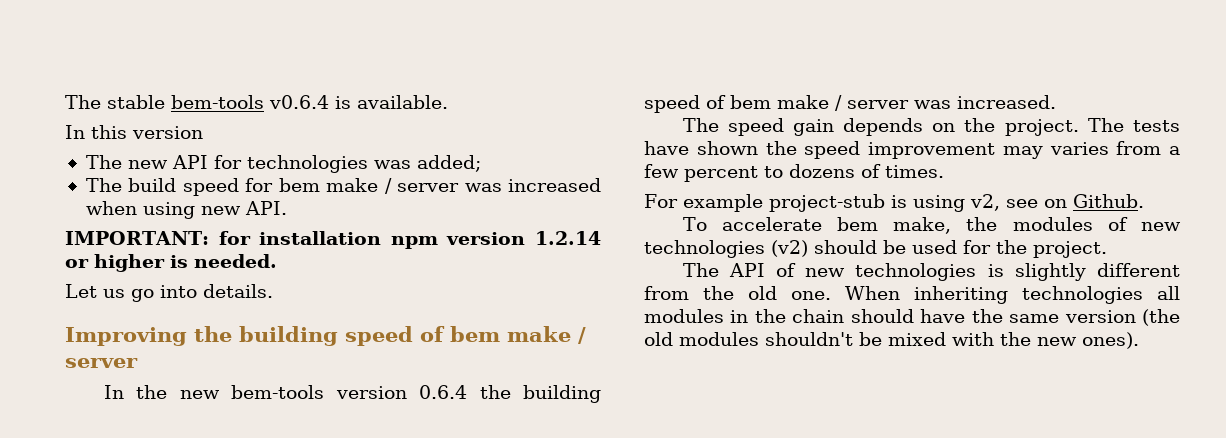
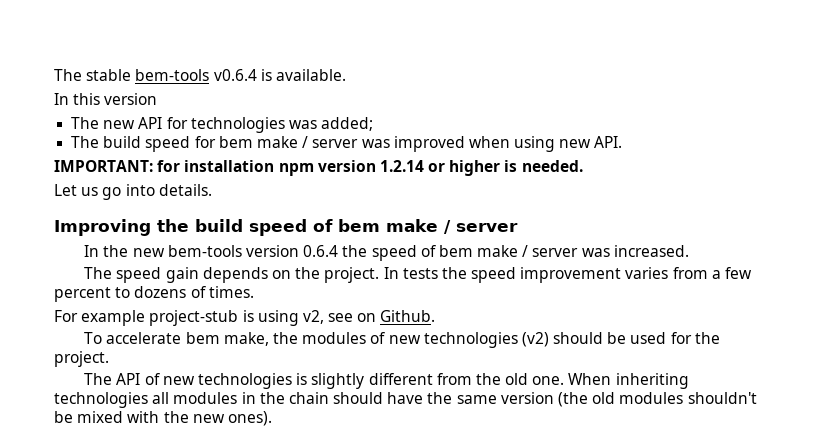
[508,178,602,192] increased -> [393,136,465,152] improved
[239,326,338,346] building -> [195,219,243,232] build
[522,385,601,403] building -> (368, 251) none
[1087,118,1180,132] [644,141,758,155] The tests have shown -> [383,267,438,279] In tests
[1002,146,1043,159] may -> (622, 275) none

